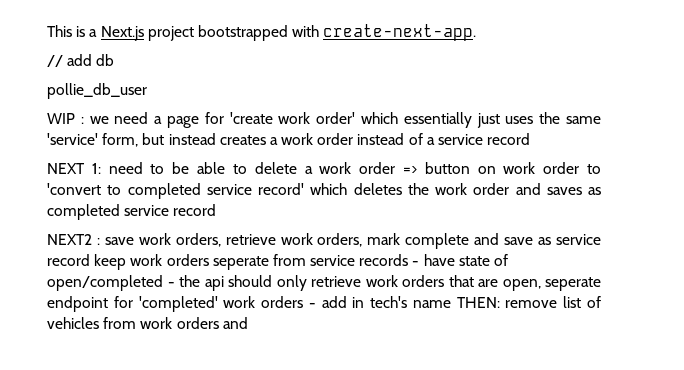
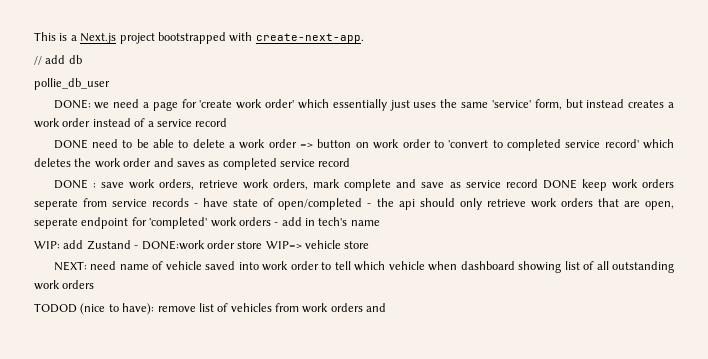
[47,113,84,124] WIP : -> [53,99,91,109] DONE:
[47,163,101,174] NEXT 1: -> [53,139,88,149] DONE
[47,234,92,245] NEXT2 -> [53,179,88,189] DONE
(90, 260) none -> [542,179,577,189] DONE
[456,297,500,308] THEN: -> [34,240,370,250] [53,261,674,273] [34,280,95,290] [34,303,155,315] // WIP: add Zustand - DONE:work order store WIP=> vehicle store // NEXT: need name of vehicle saved into work order to tell which vehicle when dashboard showing list of all outstanding work orders // TODOD (nice to have):

